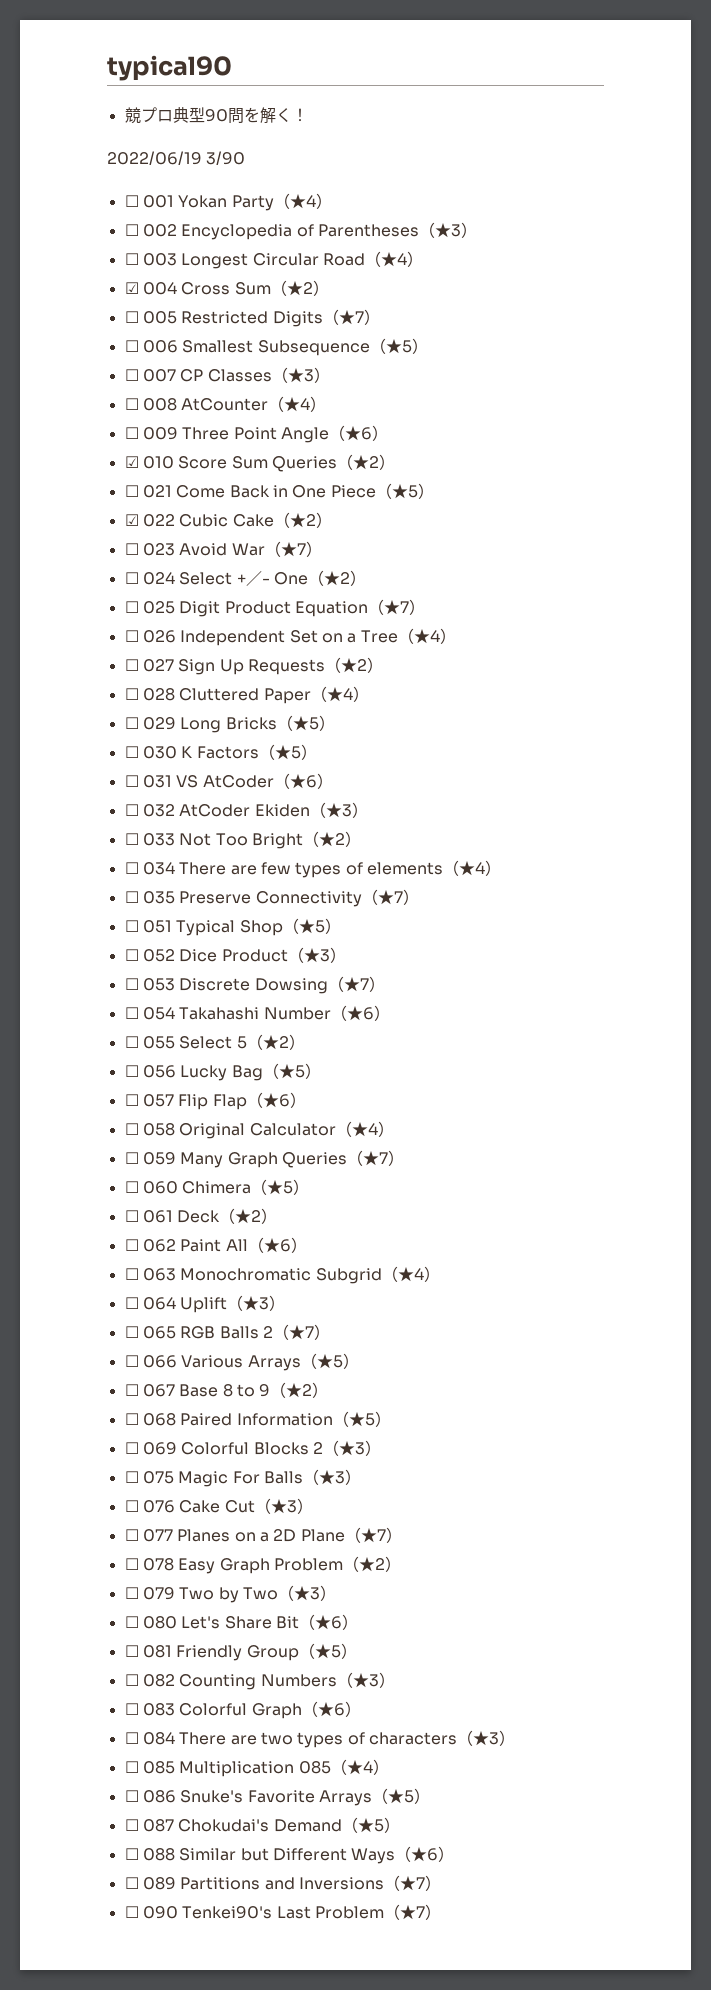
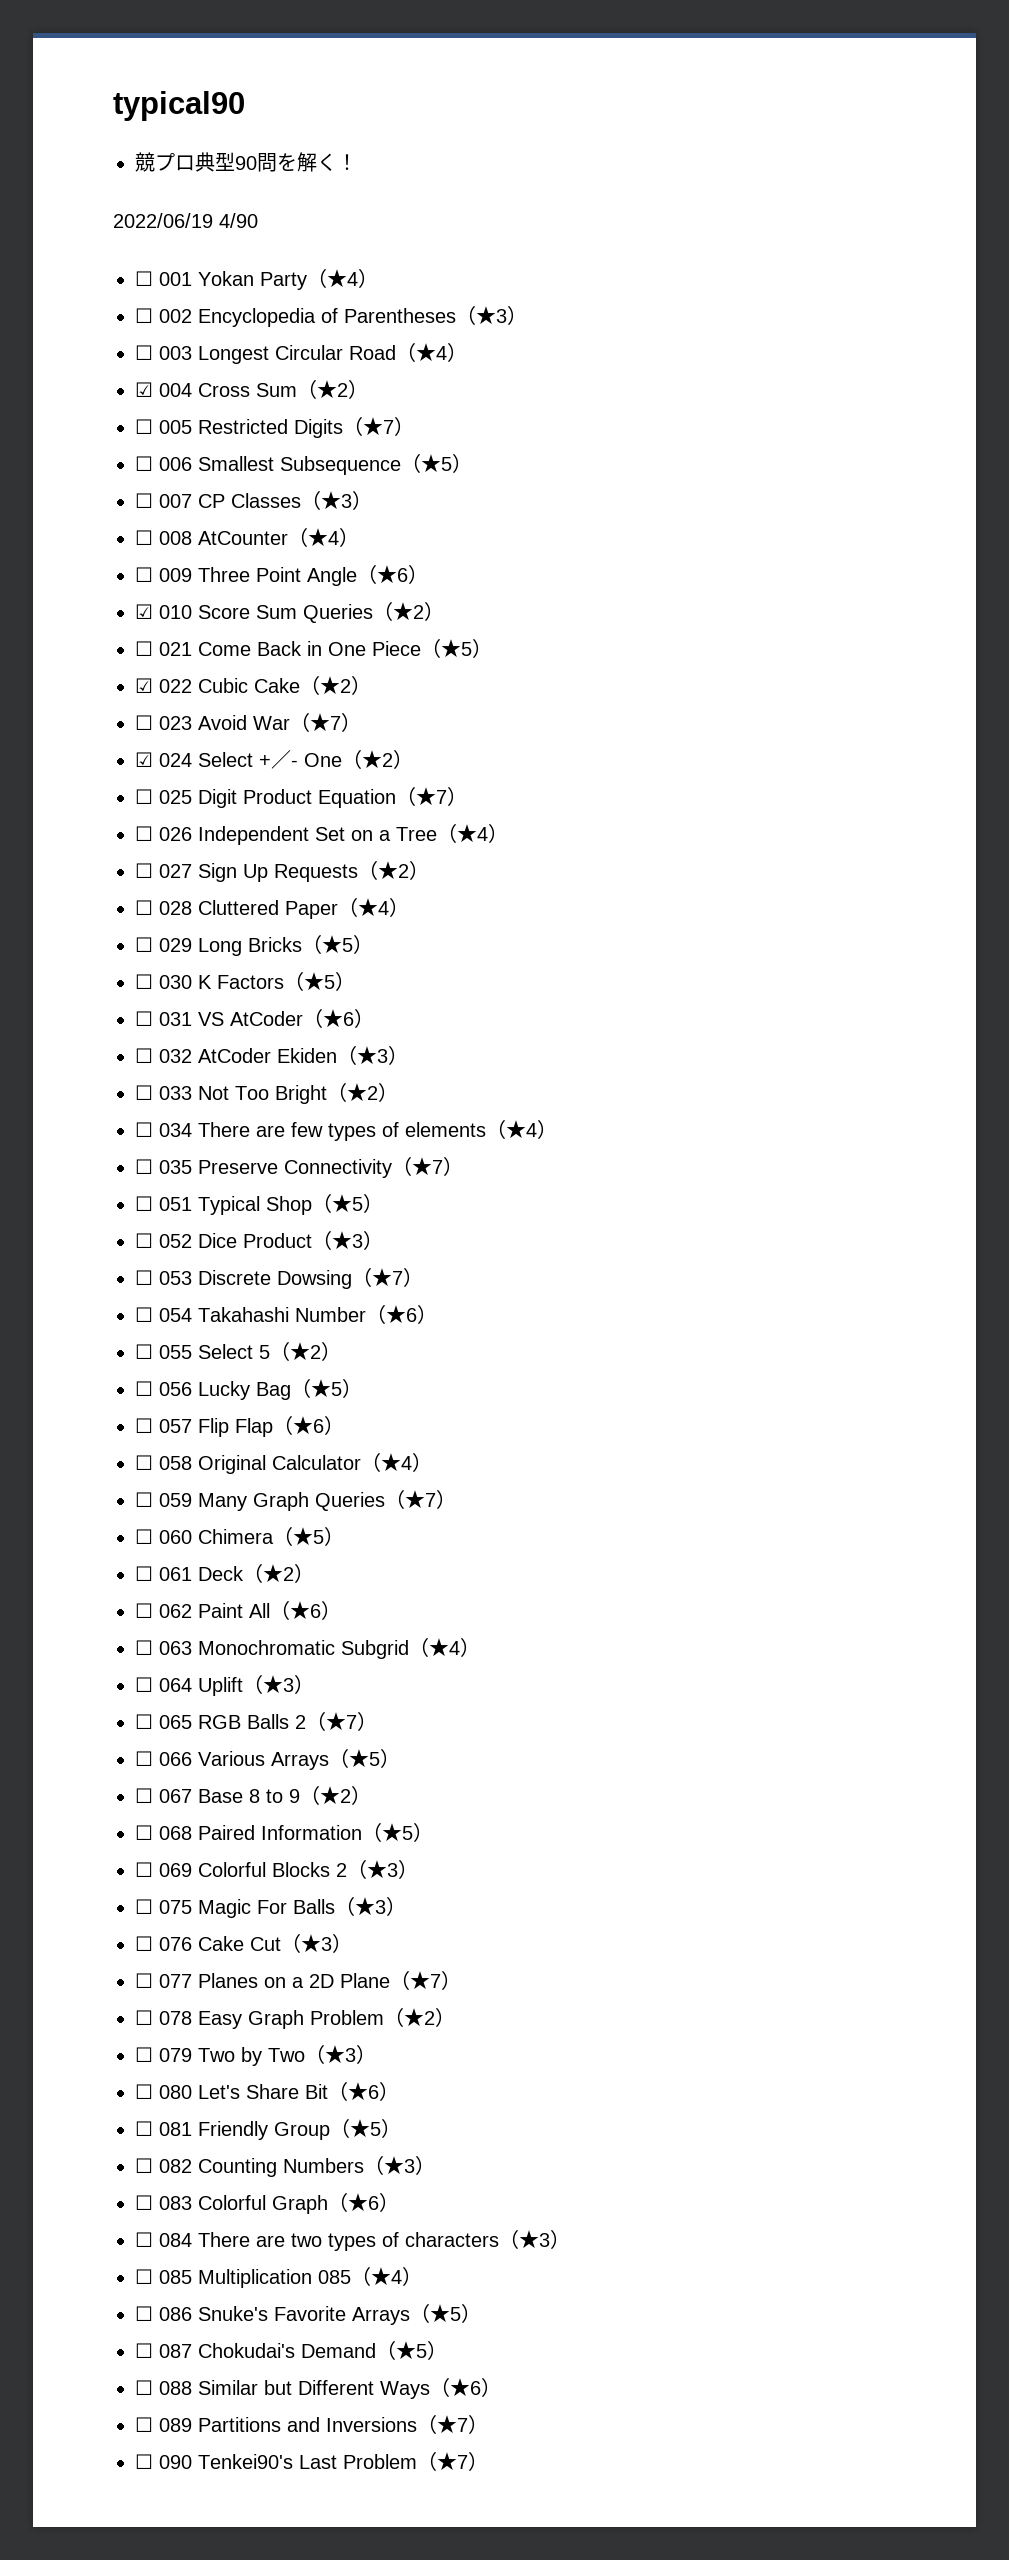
[206,151,246,165] 3/90 -> [219,213,258,228] 4/90
[124,572,139,584] ☐ -> [135,752,153,767] ☑

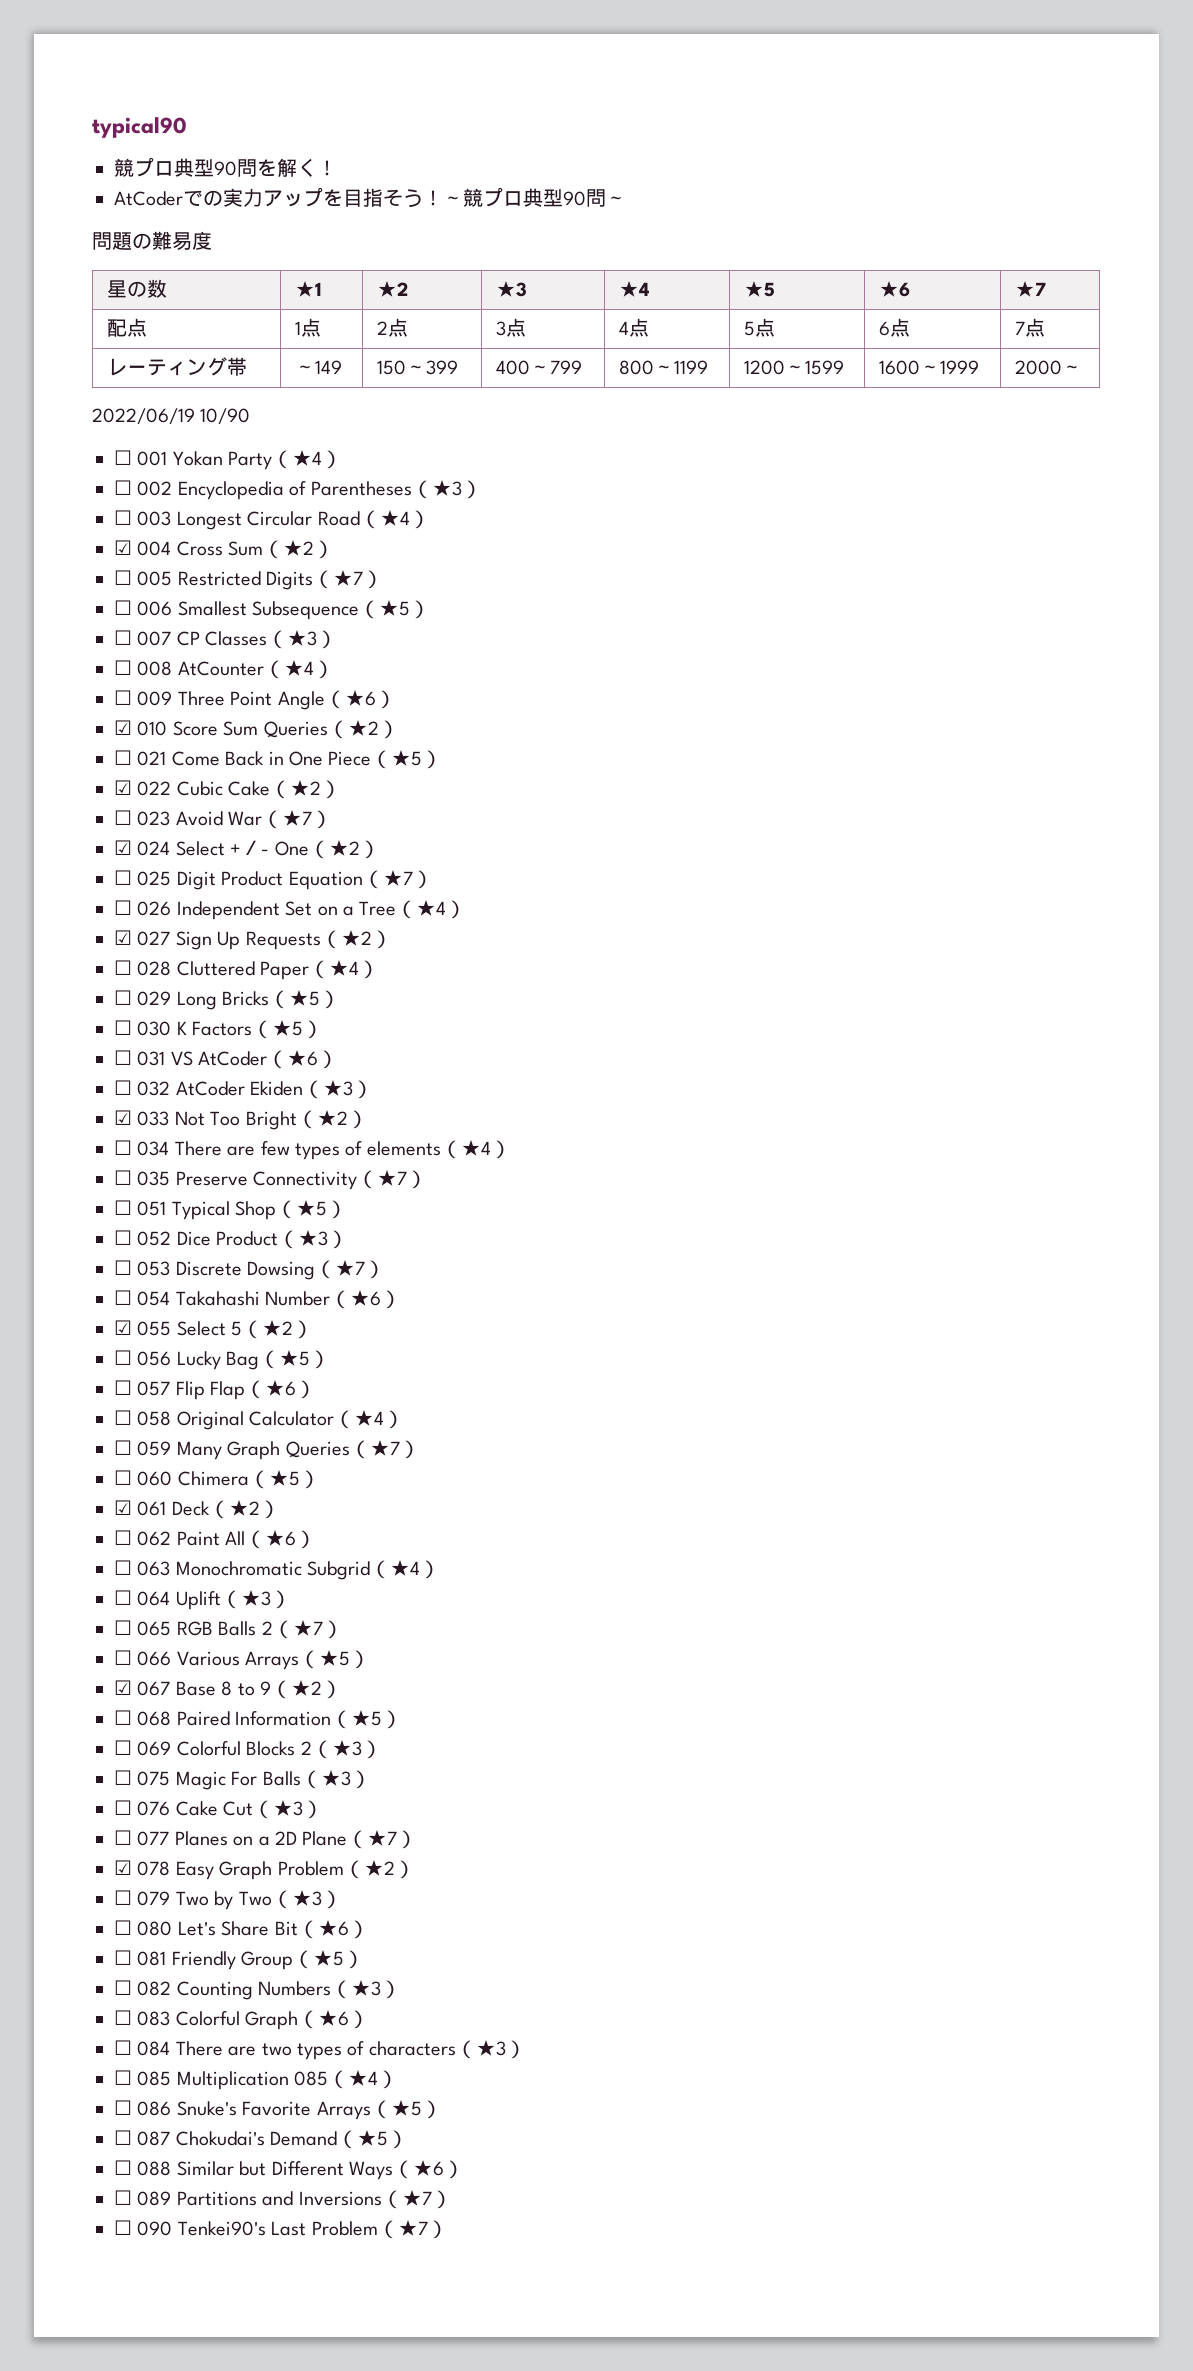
(357, 162) none -> [114,187,626,208] [92,231,212,251] [106,279,167,298] [294,281,322,297] [376,281,408,297] [495,281,527,297] [618,281,650,297] [743,281,775,297] [878,281,910,297] [1014,281,1046,297] [106,318,147,337] [294,318,321,337] [376,318,408,337] [495,318,526,337] [618,318,649,337] [743,318,775,337] [878,318,910,337] [1014,318,1045,337] [106,357,247,376] [294,360,342,374] [376,360,458,375] [495,360,582,375] [618,360,708,375] [743,360,844,375] [878,360,979,375] [1014,360,1082,375] // AtCoderでの実力アップを目指そう！～競プロ典型90問～ // 問題の難易度 // 星の数 | ★1 | ★2 | ★3 | ★4 | ★5 | ★6 | ★7 // 配点 | 1点 | 2点 | 3点 | 4点 | 5点 | 6点 | 7点 // レーティング帯 | ～149 | 150～399 | 400～799 | 800～1199 | 1200～1599 | 1600～1999 | 2000～
[219,213,258,228] 4/90 -> [200,408,251,424] 10/90
[135,863,153,878] ☐ -> [114,930,132,945] ☑
[135,1085,153,1100] ☐ -> [114,1110,132,1125] ☑
[135,1344,153,1359] ☐ -> [114,1320,132,1335] ☑
[135,1566,153,1581] ☐ -> [114,1500,132,1515] ☑
[135,1788,153,1803] ☐ -> [114,1680,132,1695] ☑
[135,2010,153,2025] ☐ -> [114,1860,132,1875] ☑

